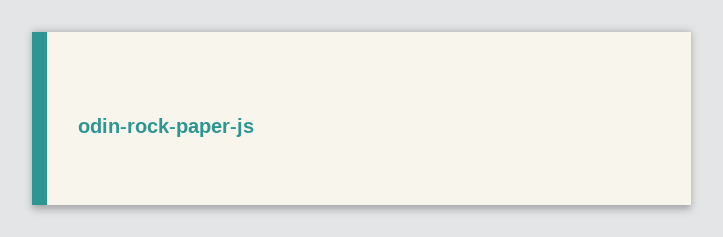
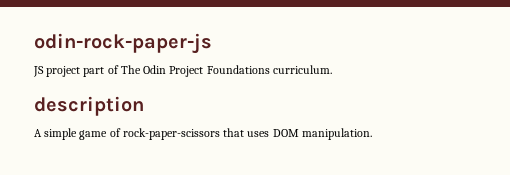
(254, 127) none -> [33,65,332,77] [34,96,144,116] [34,128,372,140] // JS project part of The Odin Project Foundations curriculum. // description // A simple game of rock-paper-scissors that uses DOM manipulation.

